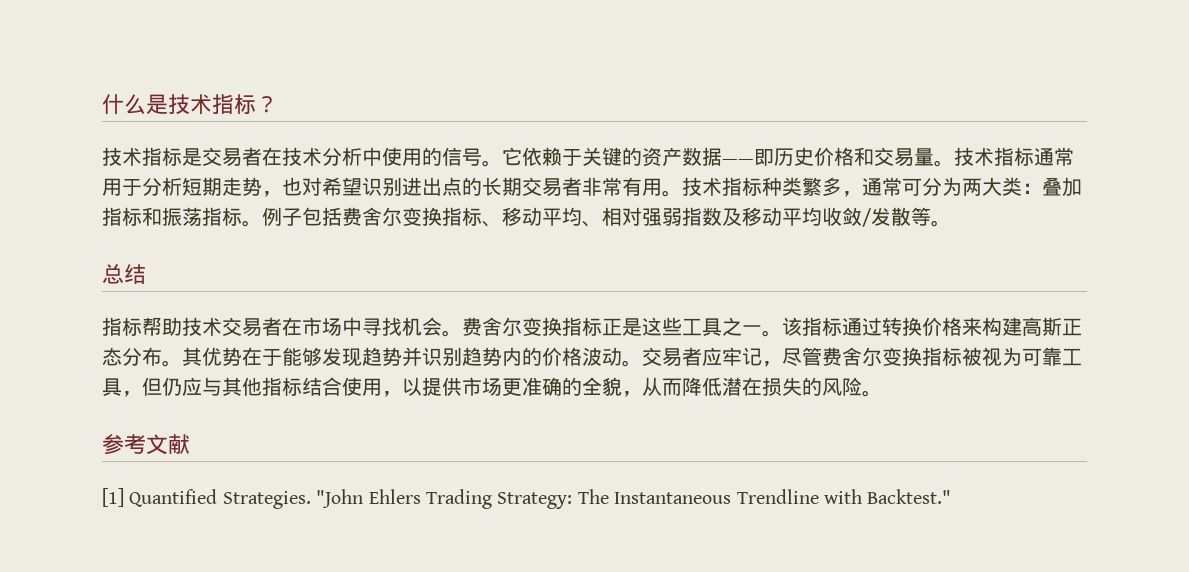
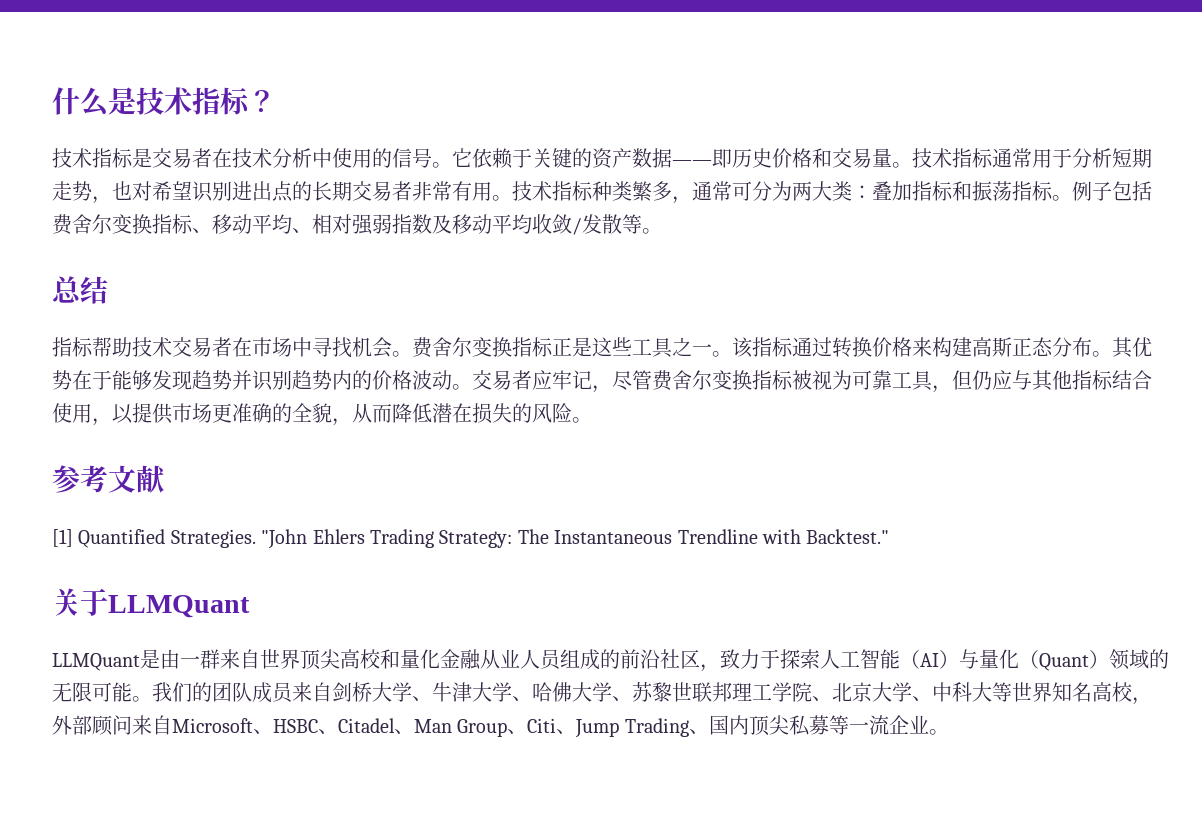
(952, 496) none -> [52,588,250,618] [52,649,1169,672] [52,681,1152,705] [52,715,949,738] // 关于LLMQuant // LLMQuant是由一群来自世界顶尖高校和量化金融从业人员组成的前沿社区，致力于探索人工智能（AI）与量化（Quant）领域的无限可能。我们的团队成员来自剑桥大学、牛津大学、哈佛大学、苏黎世联邦理工学院、北京大学、中科大等世界知名高校，外部顾问来自Microsoft、HSBC、Citadel、Man Group、Citi、Jump Trading、国内顶尖私募等一流企业。

